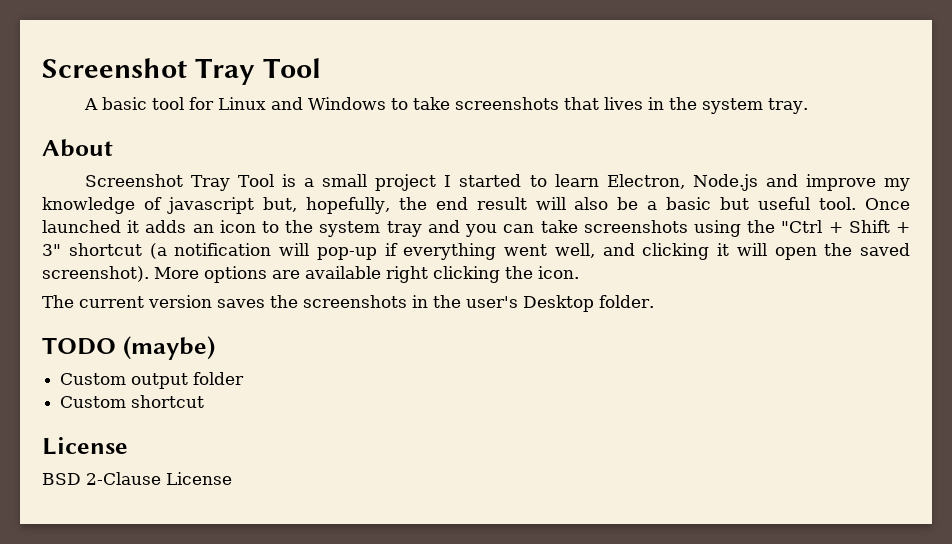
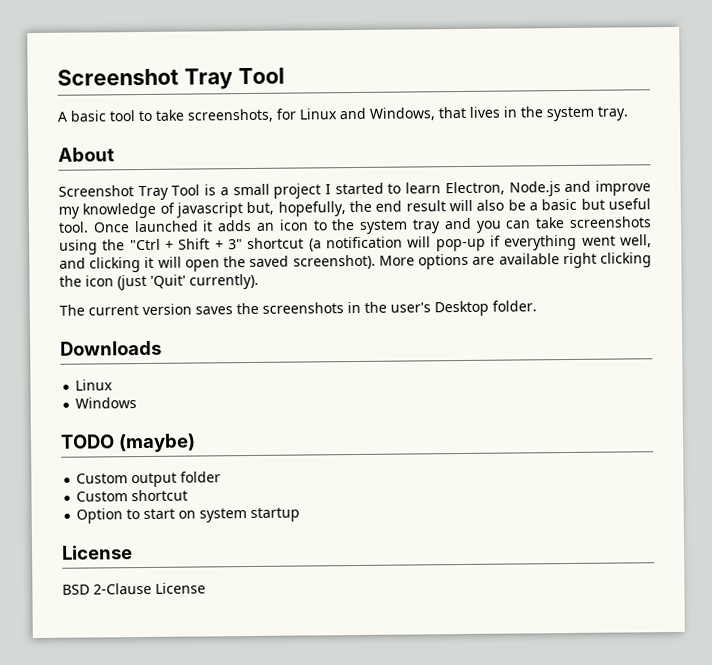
[188,97,559,110] for Linux and Windows to take screenshots -> [138,107,436,123] to take screenshots, for Linux and Windows,
[538,266,579,279] icon. -> [85,273,259,291] icon (just 'Quit' currently).
(654, 301) none -> [60,340,162,356] [75,379,114,391] [75,397,138,409] // Downloads // Linux // Windows
(205, 401) none -> [76,507,301,524] // Option to start on system startup

